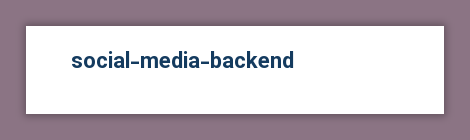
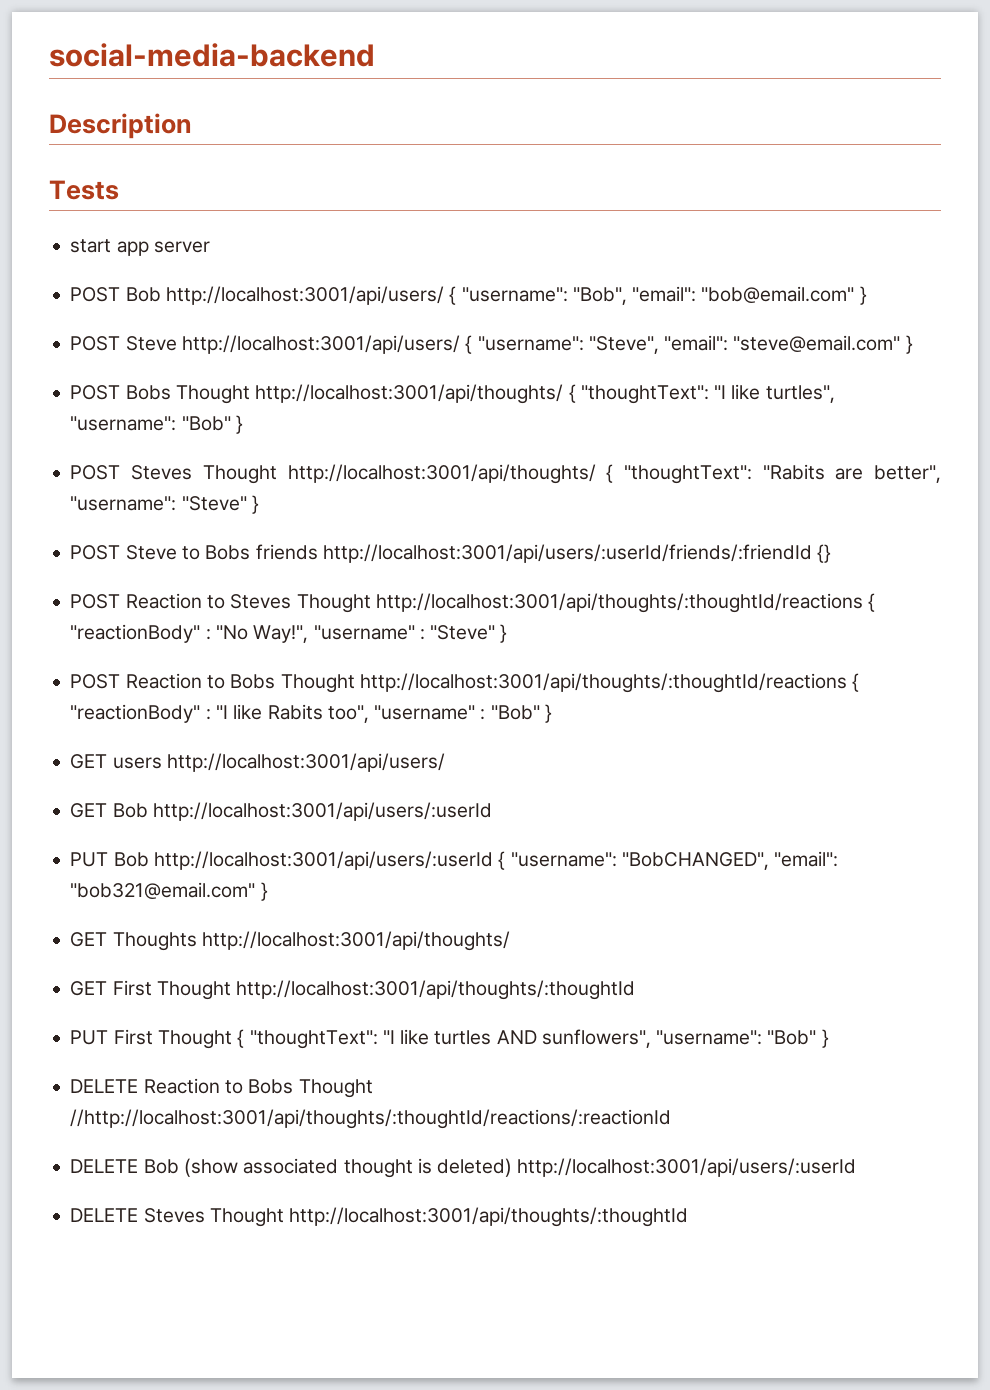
(294, 59) none -> [49,113,192,139] [49,180,119,200] [70,239,210,256] [70,286,867,305] [70,335,913,354] [70,384,835,404] [70,415,243,434] [70,464,942,484] [70,495,259,514] [70,544,832,563] [70,593,876,613] [70,624,508,643] [70,673,860,693] [70,704,552,723] [70,753,445,772] [70,802,492,821] [70,851,839,870] [70,882,268,901] [70,931,510,951] [70,980,636,1000] [70,1029,829,1049] [70,1078,373,1098] [70,1109,672,1129] [70,1158,857,1178] [70,1207,689,1227] // Description // Tests // start app server // POST Bob http://localhost:3001/api/users/ { "username": "Bob", "email": "bob@email.com" } // POST Steve http://localhost:3001/api/users/ { "username": "Steve", "email": "steve@email.com" } // POST Bobs Thought http://localhost:3001/api/thoughts/ { "thoughtText": "I like turtles", "username": "Bob" } // POST Steves Thought http://localhost:3001/api/thoughts/ { "thoughtText": "Rabits are better", "username": "Steve" } // POST Steve to Bobs friends http://localhost:3001/api/users/:userId/friends/:friendId {} // POST Reaction to Steves Thought http://localhost:3001/api/thoughts/:thoughtId/reactions { "reactionBody" : "No Way!", "username" : "Steve" } // POST Reaction to Bobs Thought http://localhost:3001/api/thoughts/:thoughtId/reactions { "reactionBody" : "I like Rabits too", "username" : "Bob" } // GET users http://localhost:3001/api/users/ // GET Bob http://localhost:3001/api/users/:userId // PUT Bob http://localhost:3001/api/users/:userId { "username": "BobCHANGED", "email": "bob321@email.com" } // GET Thoughts http://localhost:3001/api/thoughts/ // GET First Thought http://localhost:3001/api/thoughts/:thoughtId // PUT First Thought { "thoughtText": "I like turtles AND sunflowers", "username": "Bob" } // DELETE Reaction to Bobs Thought //http://localhost:3001/api/thoughts/:thoughtId/reactions/:reactionId // DELETE Bob (show associated thought is deleted) http://localhost:3001/api/users/:userId // DELETE Steves Thought http://localhost:3001/api/thoughts/:thoughtId

